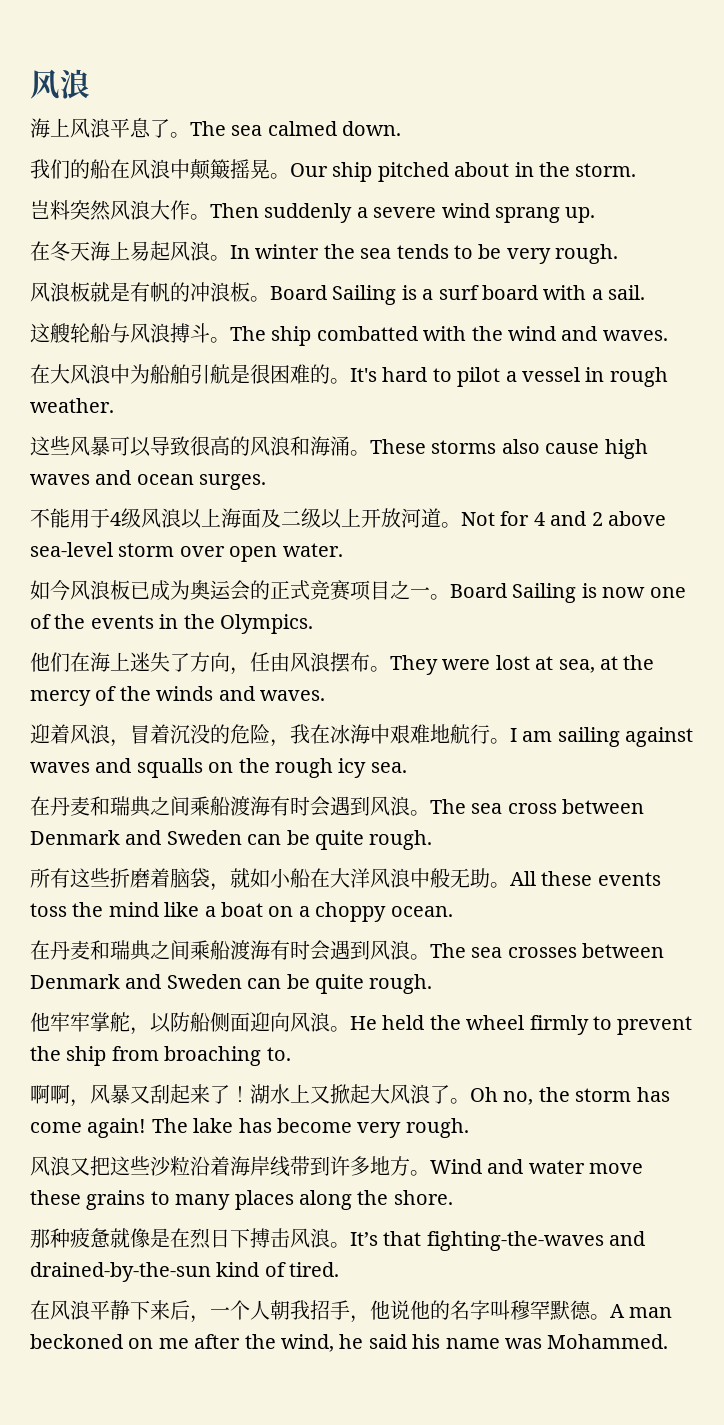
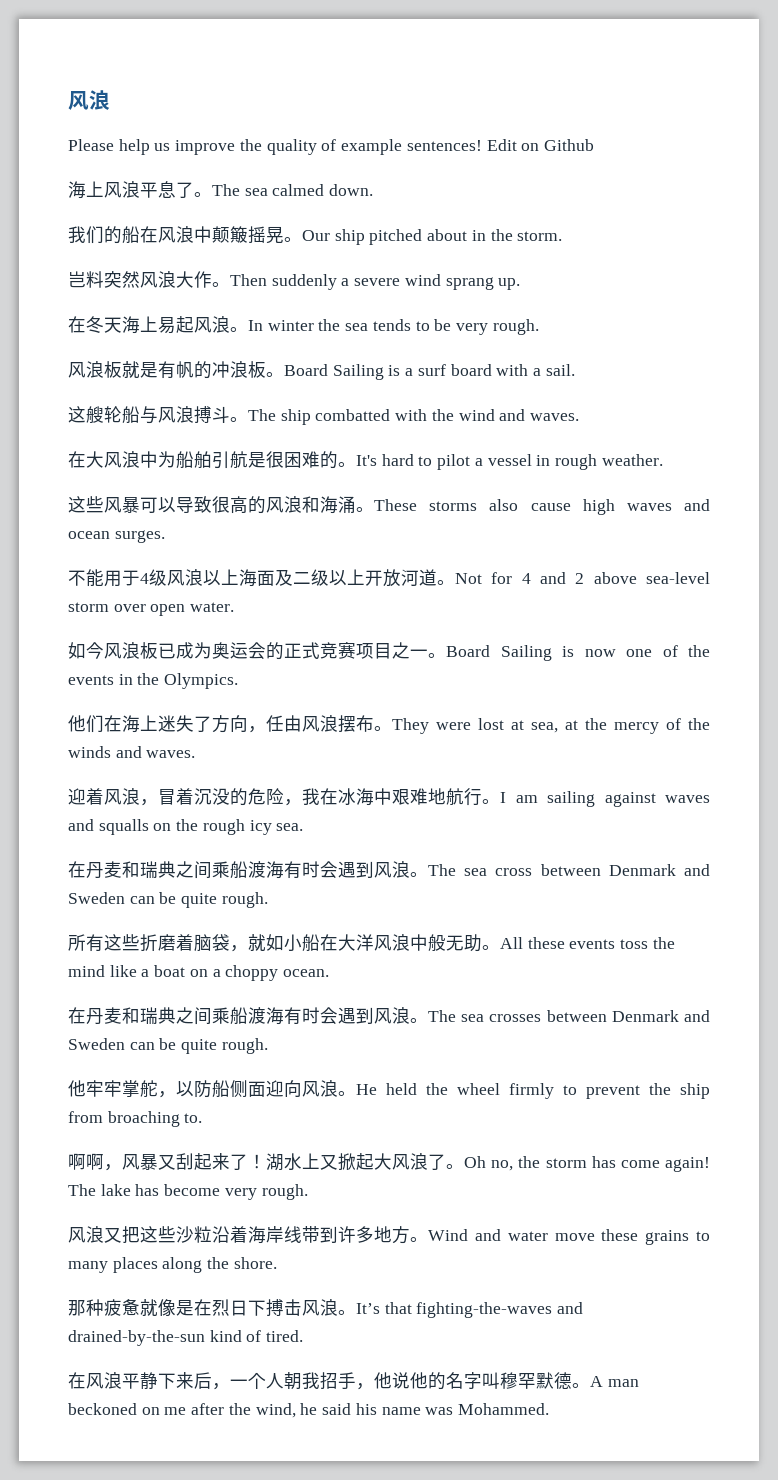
[30,69,90,99] 风浪 -> [68,90,110,110] [68,139,594,155] 风浪 // Please help us improve the quality of example sentences! Edit on Github

